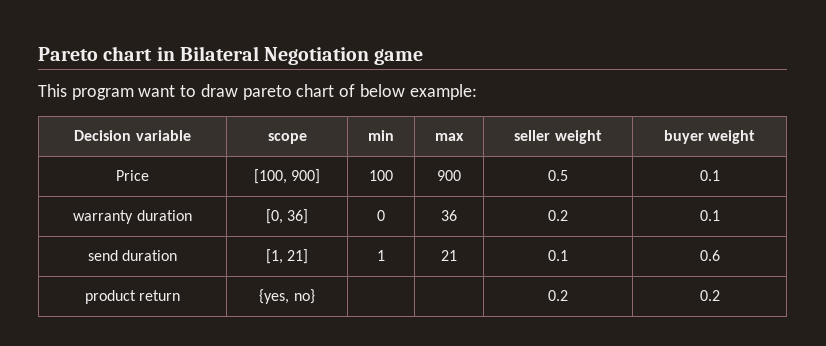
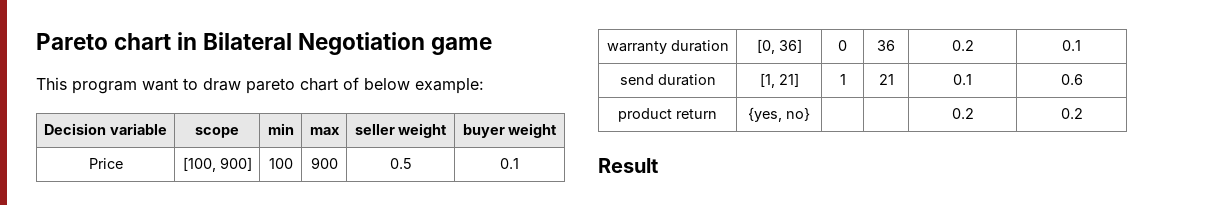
(720, 295) none -> [598,158,658,173] // Result

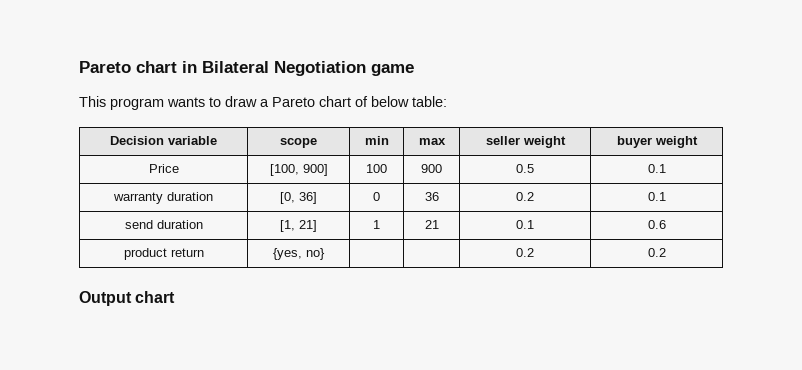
[142,78,178,91] want -> [167,97,205,107] wants
[246,78,295,94] pareto -> [260,97,315,107] a Pareto
[415,78,484,94] example: -> [412,96,447,107] table:
[598,158,658,173] Result -> [79,291,176,306] Output chart

